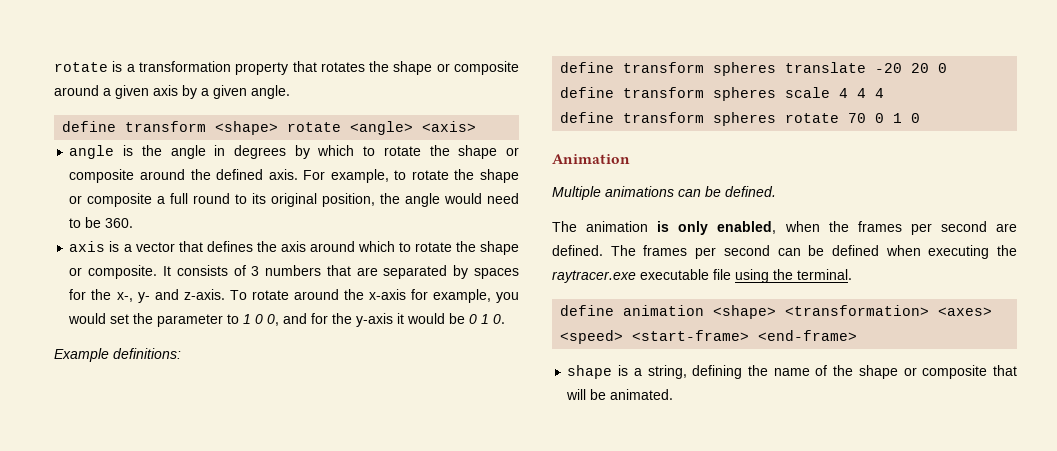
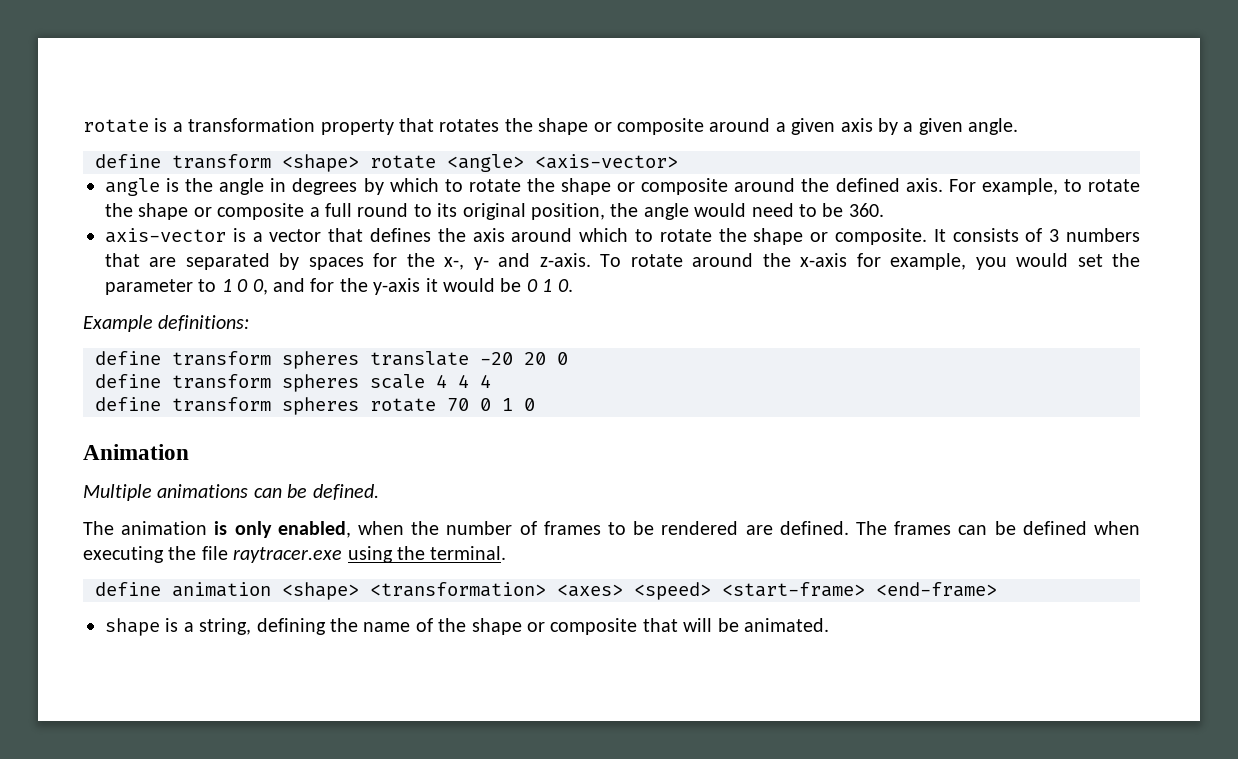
[422,121,477,132] <axis> -> [535,154,678,169] <axis-vector>
[69,241,106,252] axis -> [105,228,226,243] axis-vector
[857,221,987,235] frames per second -> [446,521,739,535] number of frames to be rendered
[695,245,770,259] per second -> (952, 528) none
[552,269,731,283] raytracer.exe executable file -> [201,546,343,563] file raytracer.exe

